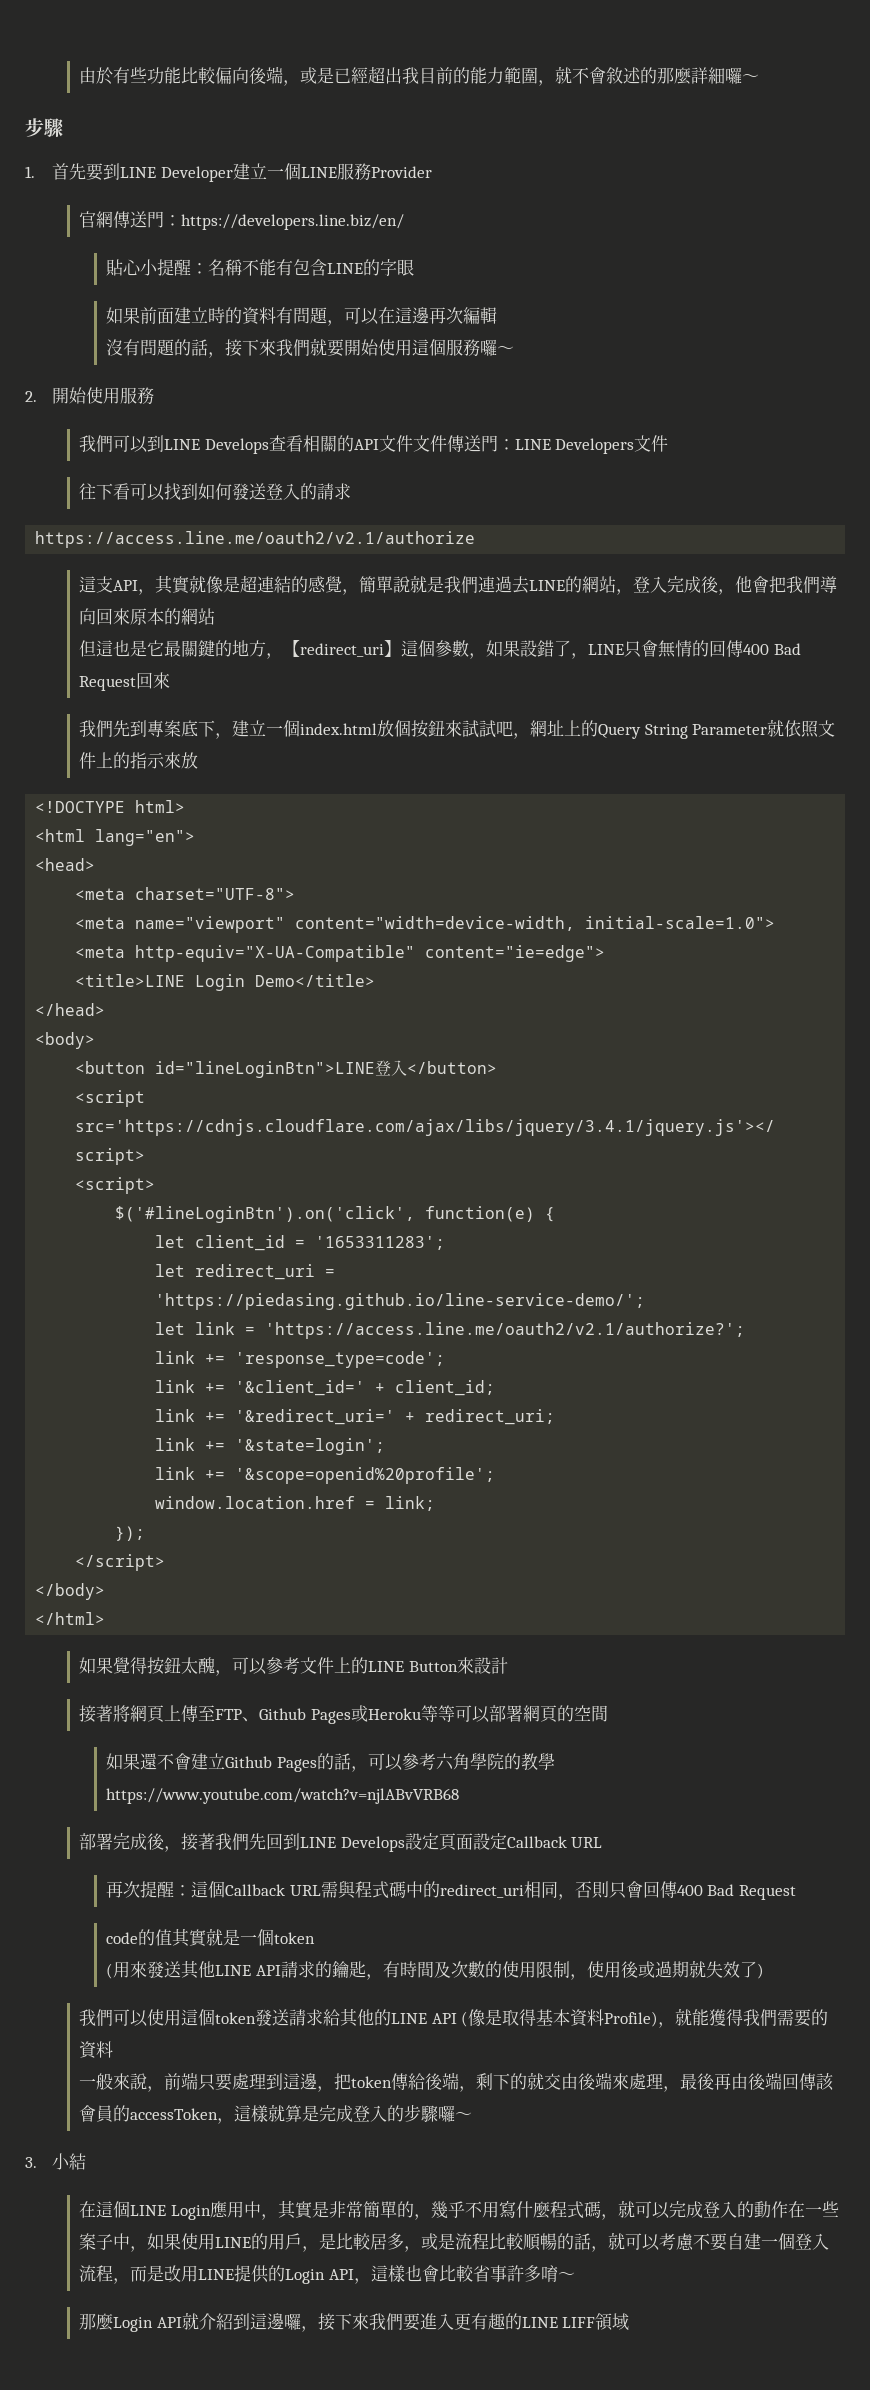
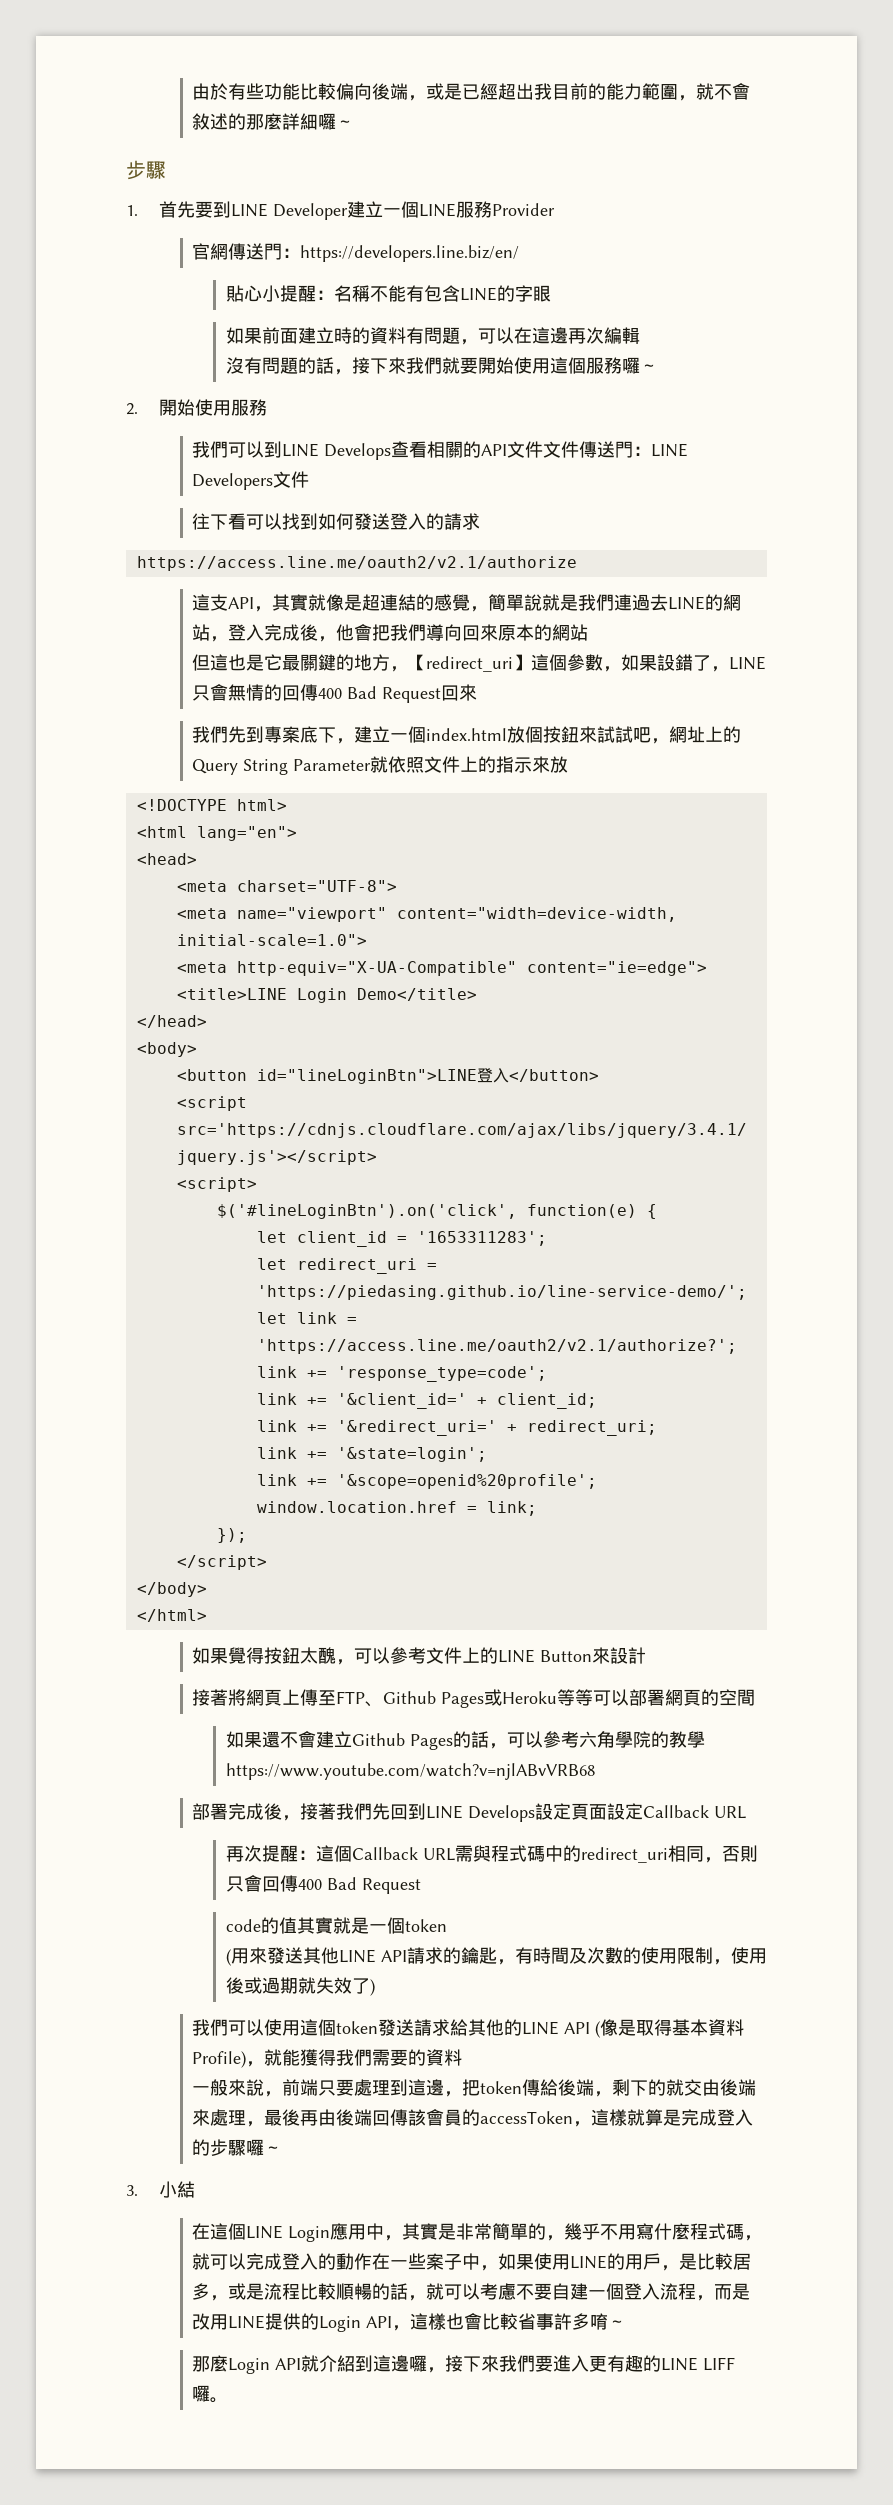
[595,2313,630,2331] 領域 -> [192,2385,229,2403] 囉。

